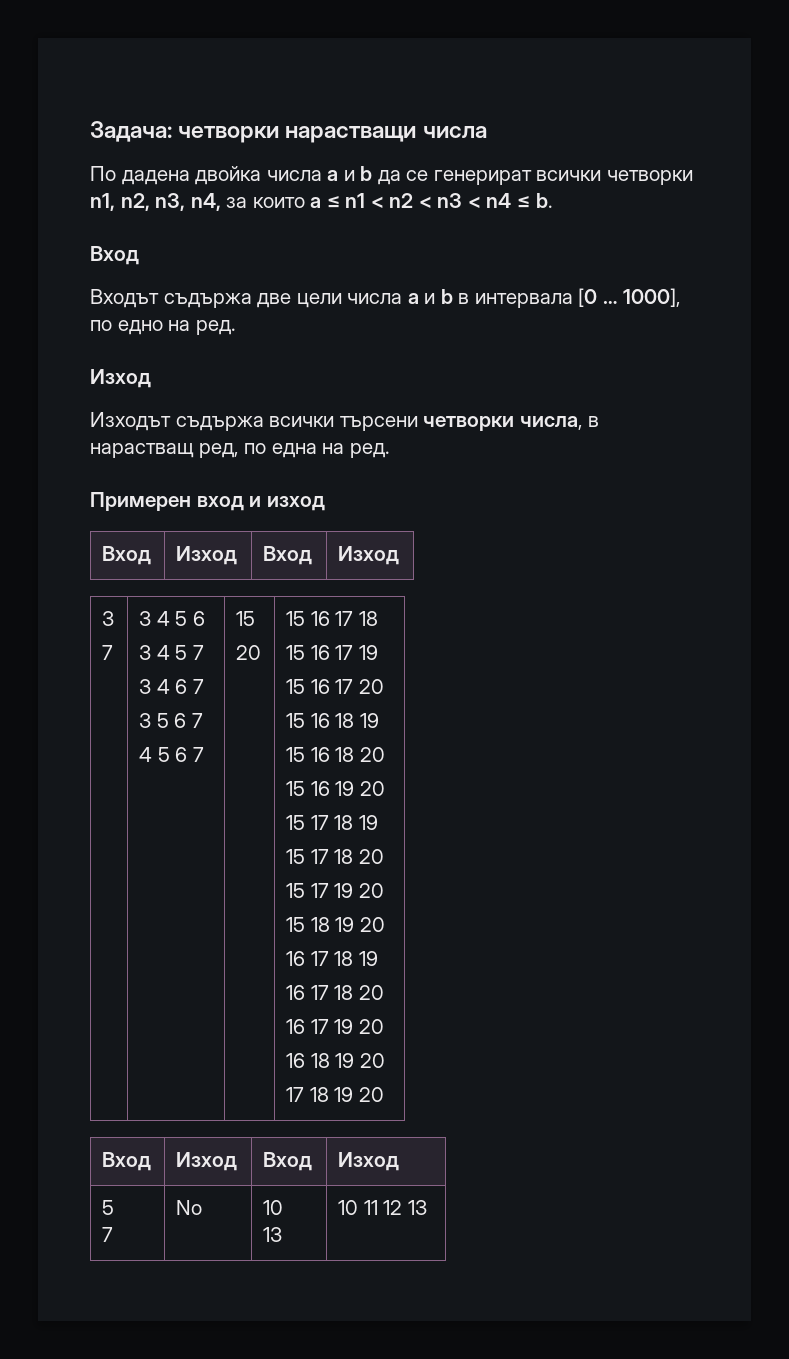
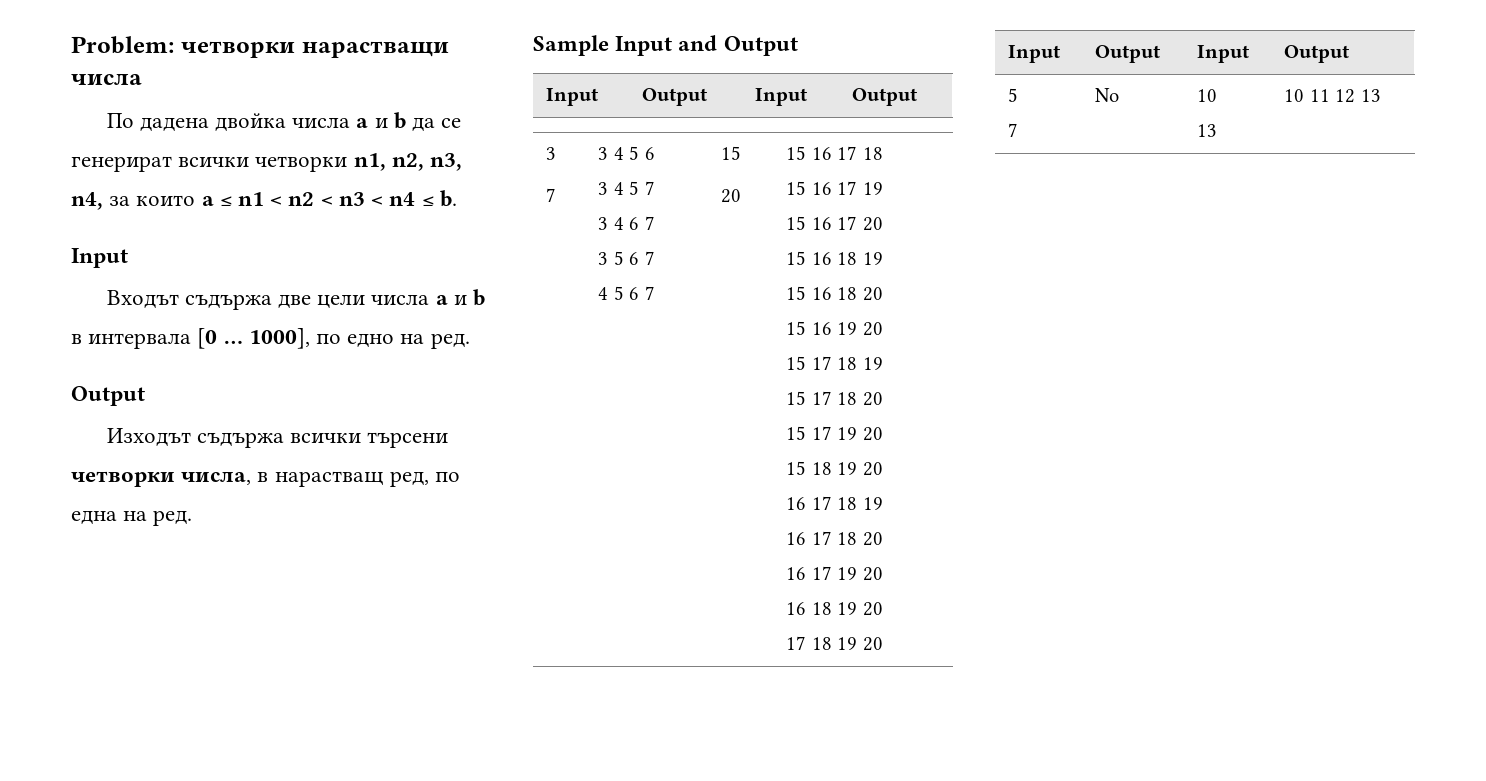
[90,121,172,142] Задача: -> [71,36,174,54] Problem:
[90,246,139,265] Вход -> [71,248,128,268] Input
[90,369,151,388] Изход -> [71,386,145,406] Output
[90,492,325,511] [102,546,152,565] [176,546,238,565] [263,546,313,565] [338,546,400,565] Примерен вход и изход // Вход | Изход | Вход | Изход -> [533,35,798,56] [546,88,599,106] [642,88,708,106] [755,88,808,106] [852,88,918,106] Sample Input and Output // Input | Output | Input | Output
[102,1152,152,1171] [176,1152,238,1171] [263,1152,313,1171] [338,1152,400,1171] Вход | Изход | Вход | Изход -> [1008,45,1061,63] [1095,45,1161,63] [1197,45,1250,63] [1284,45,1350,63] Input | Output | Input | Output

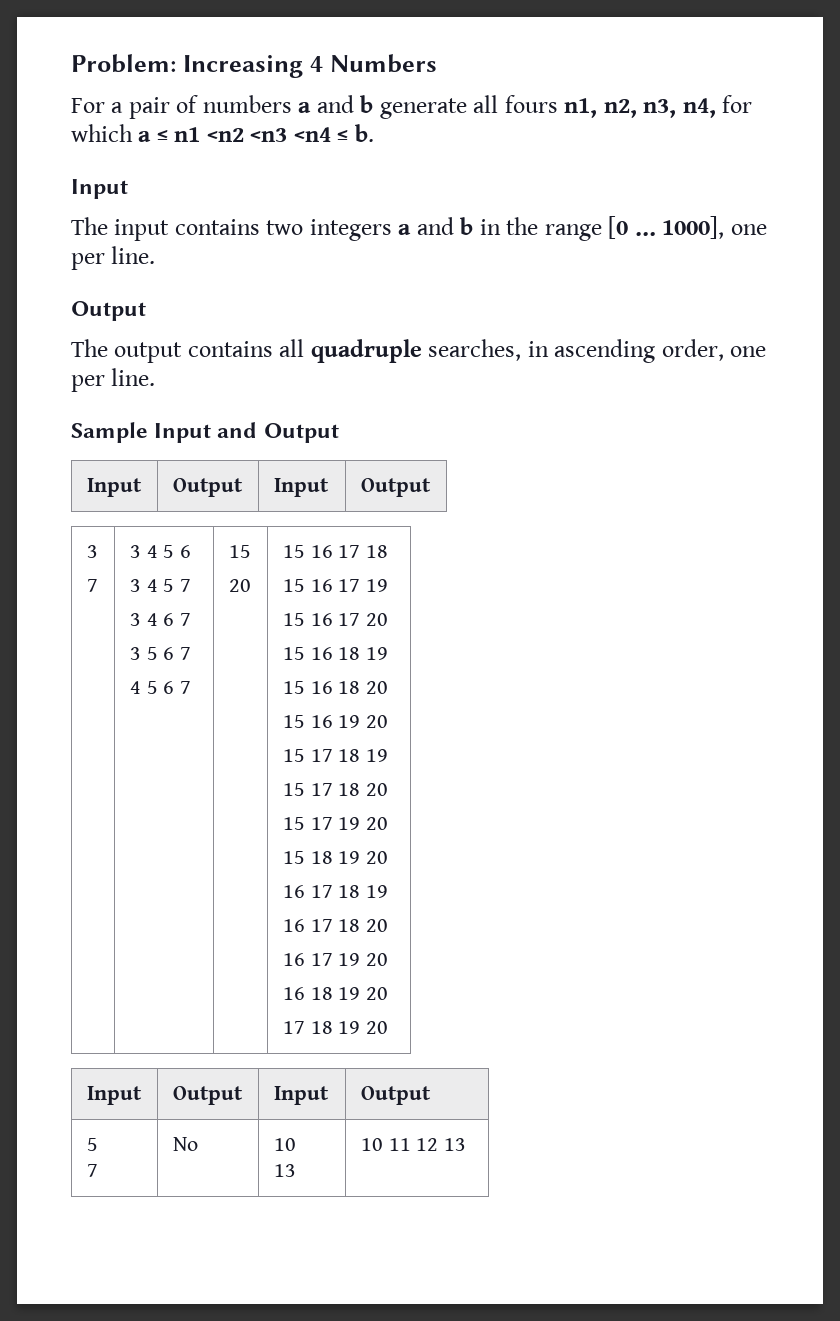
[180,41,449,58] [71,74,142,85] [106,112,462,132] [71,156,348,172] четворки нарастващи числа // По дадена двойка числа a и b да се генерират всички четворки -> [182,54,437,78] [71,95,558,119] Increasing 4 Numbers // For a pair of numbers a and b generate all fours
[109,195,196,206] за които -> [722,95,753,113] [71,124,133,142] for which
[270,190,457,207] [71,248,128,268] [106,289,486,310] [71,328,470,349] [71,386,145,406] [106,428,449,448] [71,471,461,487] [71,510,193,526] < n2 < n3 < n4 ≤ b. // Input // Входът съдържа две цели числа a и b в интервала [0 … 1000], по едно на ред. // Output // Изходът съдържа всички търсени четворки числа, в нарастващ ред, по една на ред. -> [206,124,374,142] [71,179,128,199] [71,216,767,241] [71,246,156,270] [71,301,146,321] [71,339,767,363] [71,368,156,392] <n2 <n3 <n4 ≤ b. // Input // The input contains two integers a and b in the range [0 … 1000], one per line. // Output // The output contains all quadruple searches, in ascending order, one per line.

